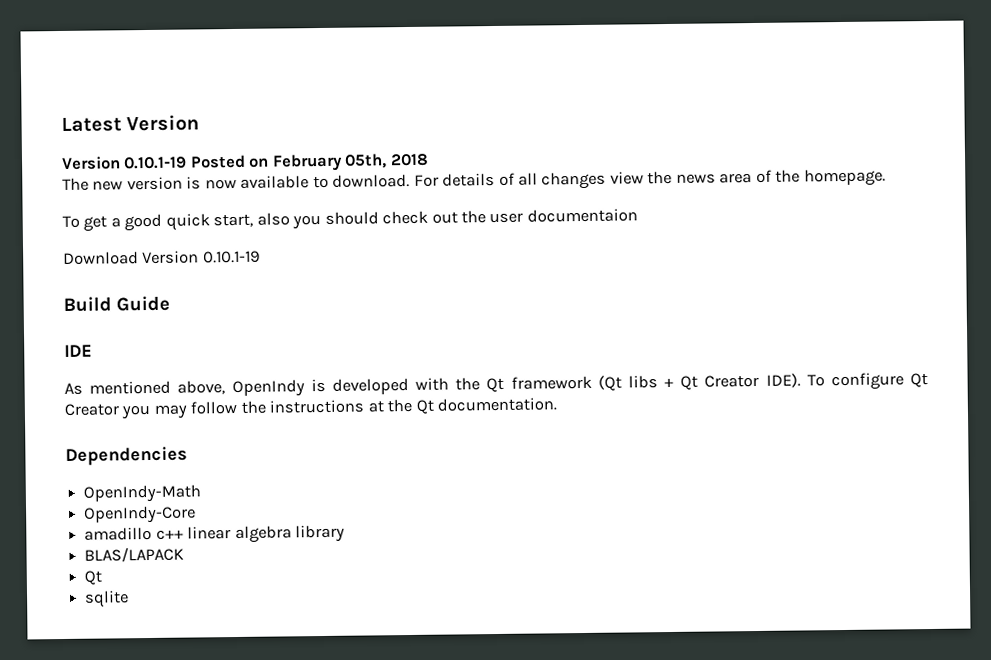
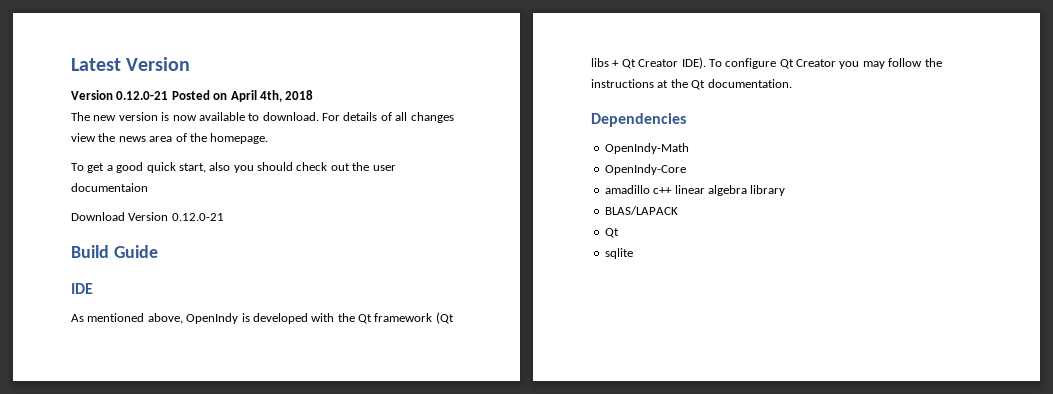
[123,156,188,170] 0.10.1-19 -> [116,91,169,100] 0.12.0-21
[271,153,388,172] February 05th, -> [230,90,282,102] April 4th,
[202,250,261,264] 0.10.1-19 -> [171,213,224,221] 0.12.0-21

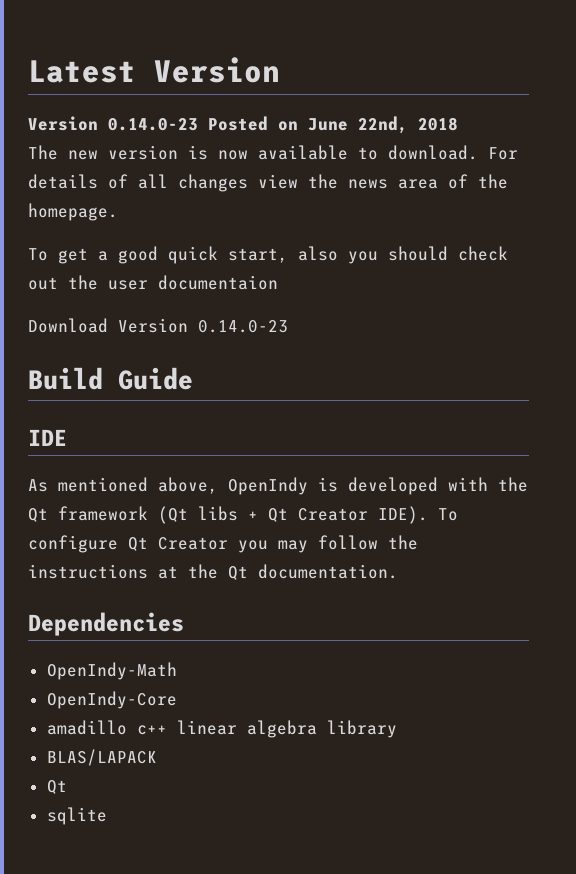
[116,91,169,100] 0.12.0-21 -> [108,118,198,131] 0.14.0-23
[230,90,282,102] April 4th, -> [308,116,408,134] June 22nd,
[171,213,224,221] 0.12.0-21 -> [198,320,288,333] 0.14.0-23

